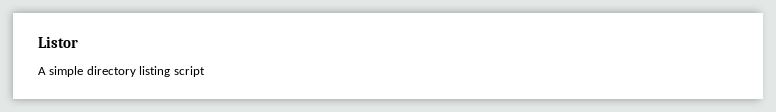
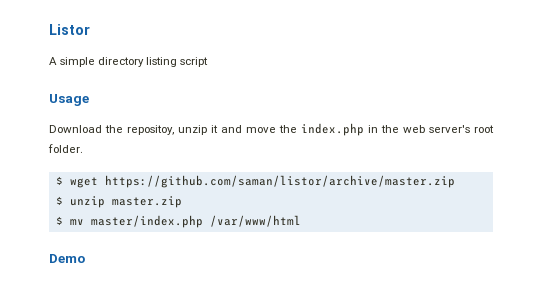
(205, 71) none -> [49,94,89,106] [49,123,494,136] [48,144,83,153] [55,175,455,188] [55,196,182,208] [55,215,301,228] [49,254,85,263] // Usage // Download the repositoy, unzip it and move the index.php in the web server's root folder. // $ wget https://github.com/saman/listor/archive/master.zip // $ unzip master.zip // $ mv master/index.php /var/www/html // Demo

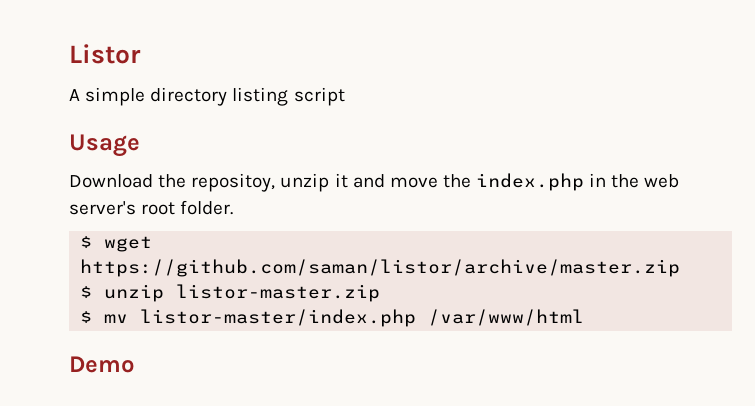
[111,196,182,208] master.zip -> [176,284,381,302] listor-master.zip
[90,215,203,228] master/index.php -> [140,309,417,327] listor-master/index.php

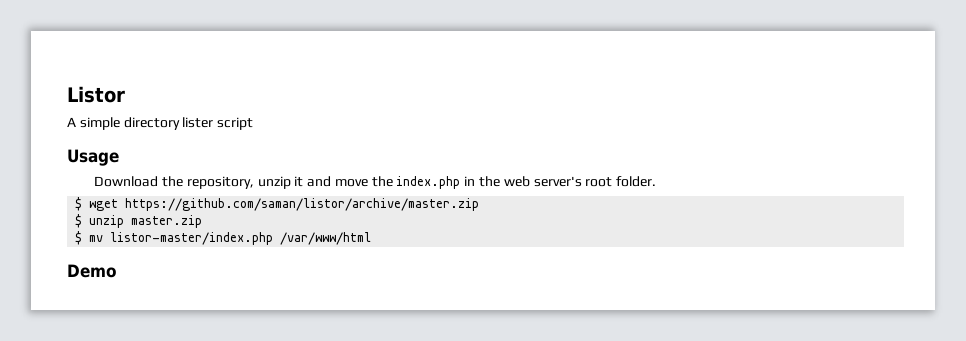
[232,87,289,106] listing -> [182,117,214,128] lister
[191,173,276,192] repositoy, -> [186,176,254,189] repository,
[176,284,381,302] listor-master.zip -> [131,215,203,228] master.zip

